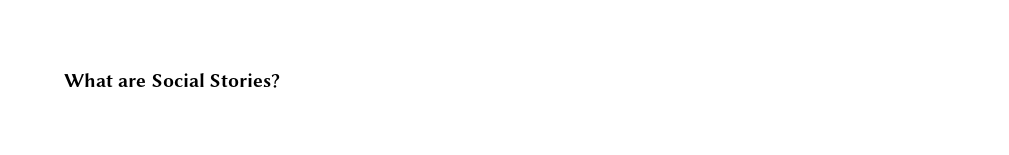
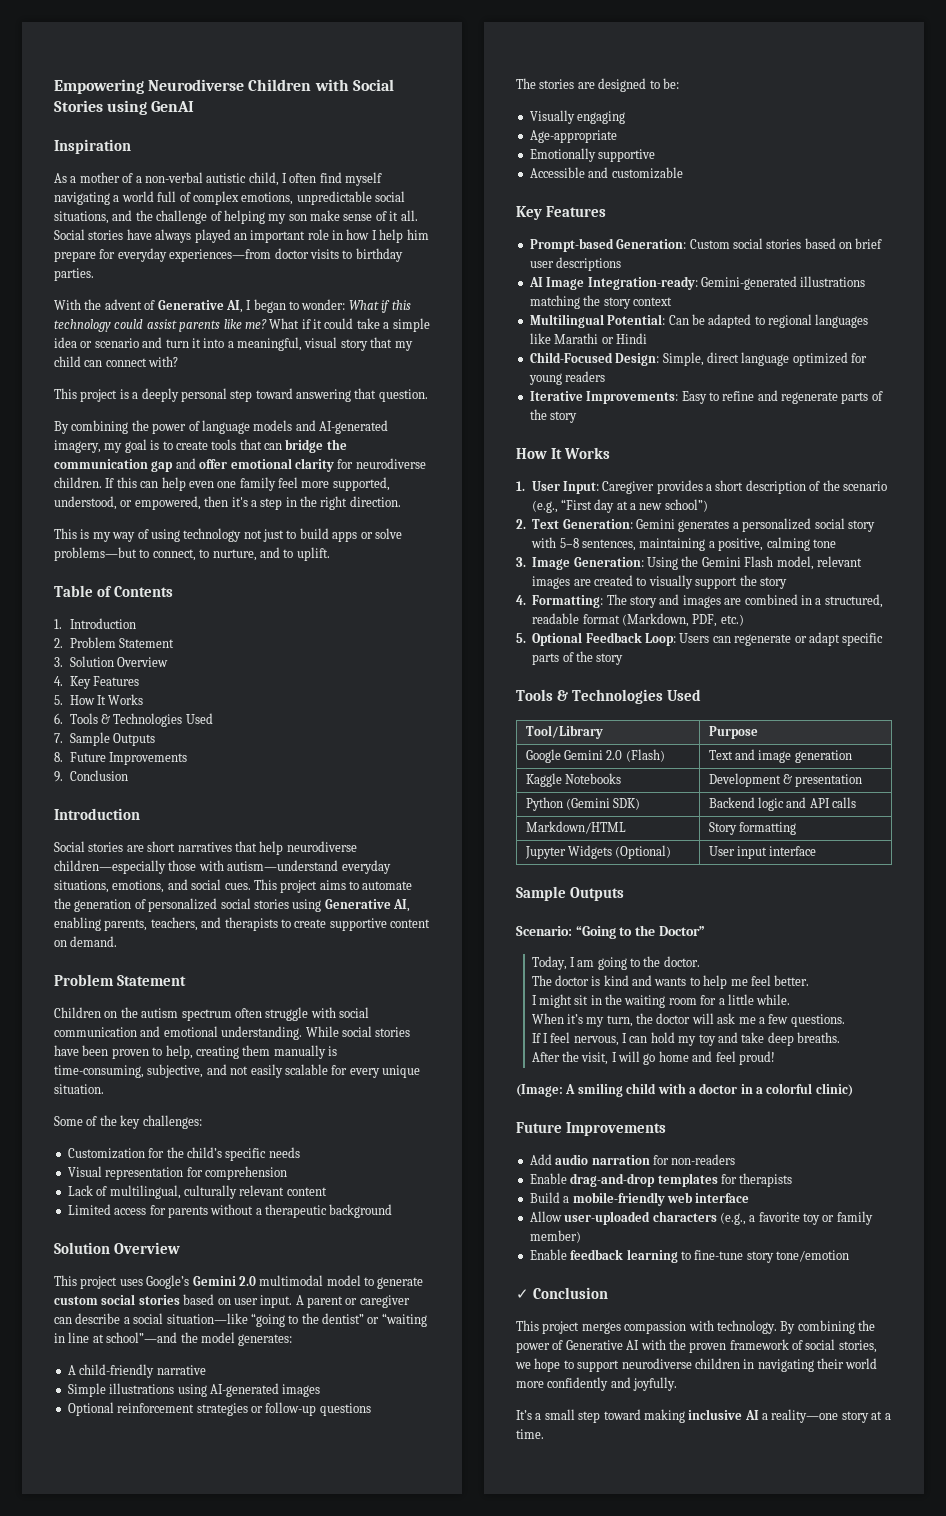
[64,73,280,88] What are Social Stories? -> [54,79,394,94] [54,100,195,115] [54,139,131,154] [54,172,383,186] [54,191,405,205] [54,210,418,224] [54,229,429,243] [54,248,403,262] [54,268,94,281] [54,299,411,313] [54,318,430,332] [54,337,413,351] [54,356,179,367] [54,388,428,402] [54,420,388,434] [54,439,347,453] [54,458,426,472] [54,477,390,491] [54,496,401,510] [54,528,402,542] [54,547,330,561] [54,585,173,597] [54,618,136,629] [54,637,174,648] [54,656,168,667] [54,676,139,689] [54,694,144,705] [54,713,213,727] [54,732,155,746] [54,752,187,765] [54,770,128,782] [54,808,140,820] [54,841,357,855] [54,860,391,874] [54,879,413,893] [54,898,410,912] [54,917,430,931] [54,936,118,947] [54,974,186,986] [54,1007,369,1021] [54,1026,411,1040] [54,1045,337,1059] [54,1064,420,1078] [54,1084,104,1094] [54,1115,202,1129] [67,1147,300,1161] [67,1166,287,1180] [67,1185,327,1199] [67,1204,393,1218] [54,1242,180,1254] [54,1275,424,1289] [54,1294,410,1308] [54,1313,427,1327] [54,1332,293,1346] [67,1364,206,1378] [67,1383,321,1397] [67,1402,371,1416] [516,78,679,92] [529,110,626,124] [529,130,617,143] [529,148,656,162] [529,167,683,179] [516,206,606,220] [529,238,883,252] [529,257,622,271] [528,276,866,290] [529,295,672,309] [529,314,869,328] [529,333,647,344] [529,352,867,366] [528,371,606,385] [529,390,883,404] [529,409,578,423] [516,447,610,459] [516,480,887,494] [531,499,708,513] [516,518,875,532] [531,537,836,551] [516,556,862,570] [532,575,787,589] [516,594,883,608] [532,613,744,627] [516,632,884,646] [532,651,624,665] [516,689,701,704] [525,725,603,739] [708,726,758,739] [525,749,665,763] [708,749,852,763] [525,773,621,787] [708,773,863,787] [525,797,641,811] [708,797,857,811] [525,821,626,834] [708,822,796,835] [524,845,672,859] [708,846,817,859] [516,886,624,901] [516,925,705,939] [531,956,700,970] [531,975,810,989] [531,994,791,1008] [531,1013,845,1027] [531,1032,841,1046] [531,1051,775,1065] [516,1083,853,1097] [516,1122,666,1136] [529,1154,736,1165] [529,1173,793,1187] [529,1192,750,1206] [529,1211,873,1225] [529,1230,581,1243] [529,1249,849,1263] [516,1287,608,1299] [516,1320,875,1334] [516,1339,877,1353] [515,1358,878,1372] [516,1377,678,1391] [516,1409,891,1423] [516,1429,544,1439] Empowering Neurodiverse Children with Social Stories using GenAI // Inspiration // As a mother of a non-verbal autistic child, I often find myself navigating a world full of complex emotions, unpredictable social situations, and the challenge of helping my son make sense of it all. Social stories have always played an important role in how I help him prepare for everyday experiences—from doctor visits to birthday parties. // With the advent of Generative AI, I began to wonder: What if this technology could assist parents like me? What if it could take a simple idea or scenario and turn it into a meaningful, visual story that my child can connect with? // This project is a deeply personal step toward answering that question. // By combining the power of language models and AI-generated imagery, my goal is to create tools that can bridge the communication gap and offer emotional clarity for neurodiverse children. If this can help even one family feel more supported, understood, or empowered, then it's a step in the right direction. // This is my way of using technology not just to build apps or solve problems—but to connect, to nurture, and to uplift. // Table of Contents // 1. Introduction // 2. Problem Statement // 3. Solution Overview // 4. Key Features // 5. How It Works // 6. Tools & Technologies Used // 7. Sample Outputs // 8. Future Improvements // 9. Conclusion // Introduction // Social stories are short narratives that help neurodiverse children—especially those with autism—understand everyday situations, emotions, and social cues. This project aims to automate the generation of personalized social stories using Generative AI, enabling parents, teachers, and therapists to create supportive content on demand. // Problem Statement // Children on the autism spectrum often struggle with social communication and emotional understanding. While social stories have been proven to help, creating them manually is time-consuming, subjective, and not easily scalable for every unique situation. // Some of the key challenges: // Customization for the child’s specific needs // Visual representation for comprehension // Lack of multilingual, culturally relevant content // Limited access for parents without a therapeutic background // Solution Overview // This project uses Google’s Gemini 2.0 multimodal model to generate custom social stories based on user input. A parent or caregiver can describe a social situation—like “going to the dentist” or “waiting in line at school”—and the model generates: // A child-friendly narrative // Simple illustrations using AI-generated images // Optional reinforcement strategies or follow-up questions // The stories are designed to be: // Visually engaging // Age-appropriate // Emotionally supportive // Accessible and customizable // Key Features // Prompt-based Generation: Custom social stories based on brief user descriptions // AI Image Integration-ready: Gemini-generated illustrations matching the story context // Multilingual Potential: Can be adapted to regional languages like Marathi or Hindi // Child-Focused Design: Simple, direct language optimized for young readers // Iterative Improvements: Easy to refine and regenerate parts of the story // How It Works // 1. User Input: Caregiver provides a short description of the scenario (e.g., “First day at a new school”) // 2. Text Generation: Gemini generates a personalized social story with 5–8 sentences, maintaining a positive, calming tone // 3. Image Generation: Using the Gemini Flash model, relevant images are created to visually support the story // 4. Formatting: The story and images are combined in a structured, readable format (Markdown, PDF, etc.) // 5. Optional Feedback Loop: Users can regenerate or adapt specific parts of the story // Tools & Technologies Used // Tool/Library | Purpose // Google Gemini 2.0 (Flash) | Text and image generation // Kaggle Notebooks | Development & presentation // Python (Gemini SDK) | Backend logic and API calls // Markdown/HTML | Story formatting // Jupyter Widgets (Optional) | User input interface // Sample Outputs // Scenario: “Going to the Doctor” // Today, I am going to the doctor. // The doctor is kind and wants to help me feel better. // I might sit in the waiting room for a little while. // When it’s my turn, the doctor will ask me a few questions. // If I feel nervous, I can hold my toy and take deep breaths. // After the visit, I will go home and feel proud! // (Image: A smiling child with a doctor in a colorful clinic) // Future Improvements // Add audio narration for non-readers // Enable drag-and-drop templates for therapists // Build a mobile-friendly web interface // Allow user-uploaded characters (e.g., a favorite toy or family member) // Enable feedback learning to fine-tune story tone/emotion // ✓ Conclusion // This project merges compassion with technology. By combining the power of Generative AI with the proven framework of social stories, we hope to support neurodiverse children in navigating their world more confidently and joyfully. // It’s a small step toward making inclusive AI a reality—one story at a time.

